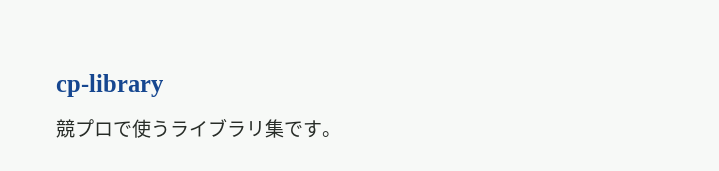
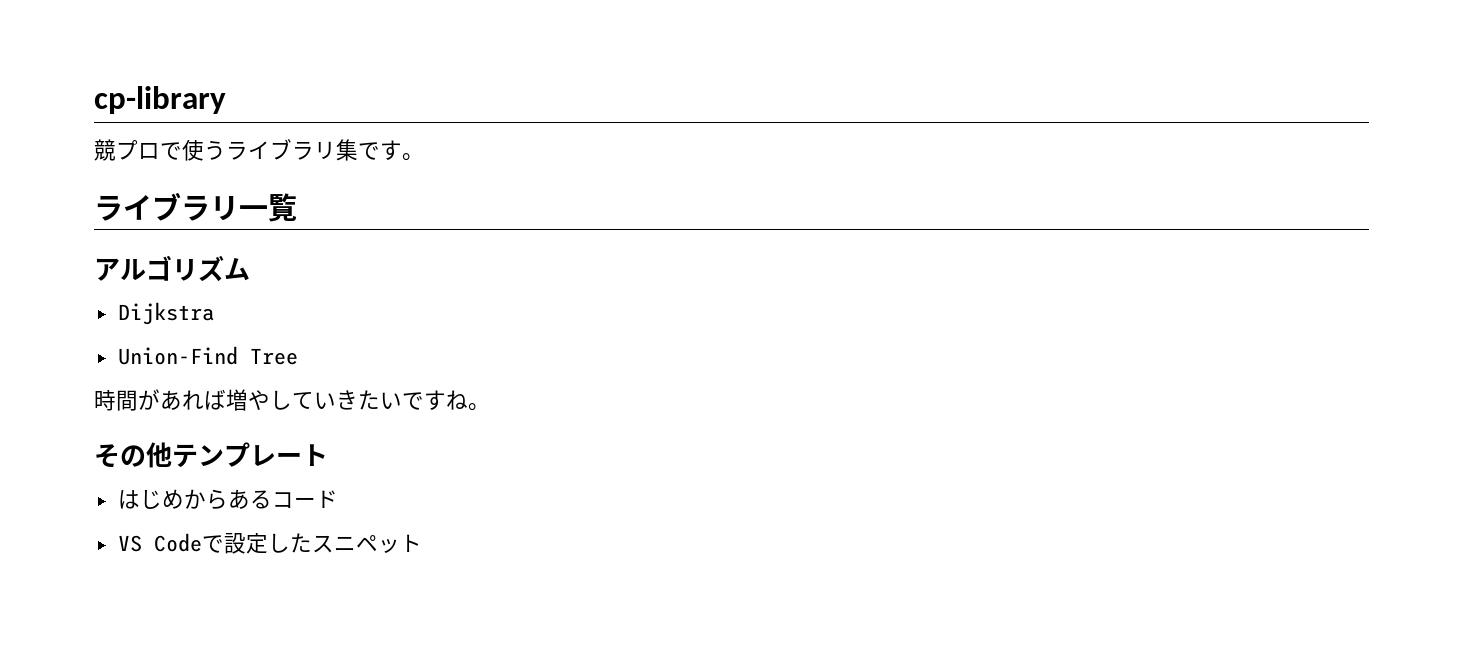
(341, 134) none -> [94,192,297,222] [94,255,250,282] [117,302,214,325] [117,346,298,365] [94,389,490,411] [94,442,328,468] [117,489,338,510] [117,533,422,554] // ライブラリ一覧 // アルゴリズム // Dijkstra // Union-Find Tree // 時間があれば増やしていきたいですね。 // その他テンプレート // はじめからあるコード // VS Codeで設定したスニペット

